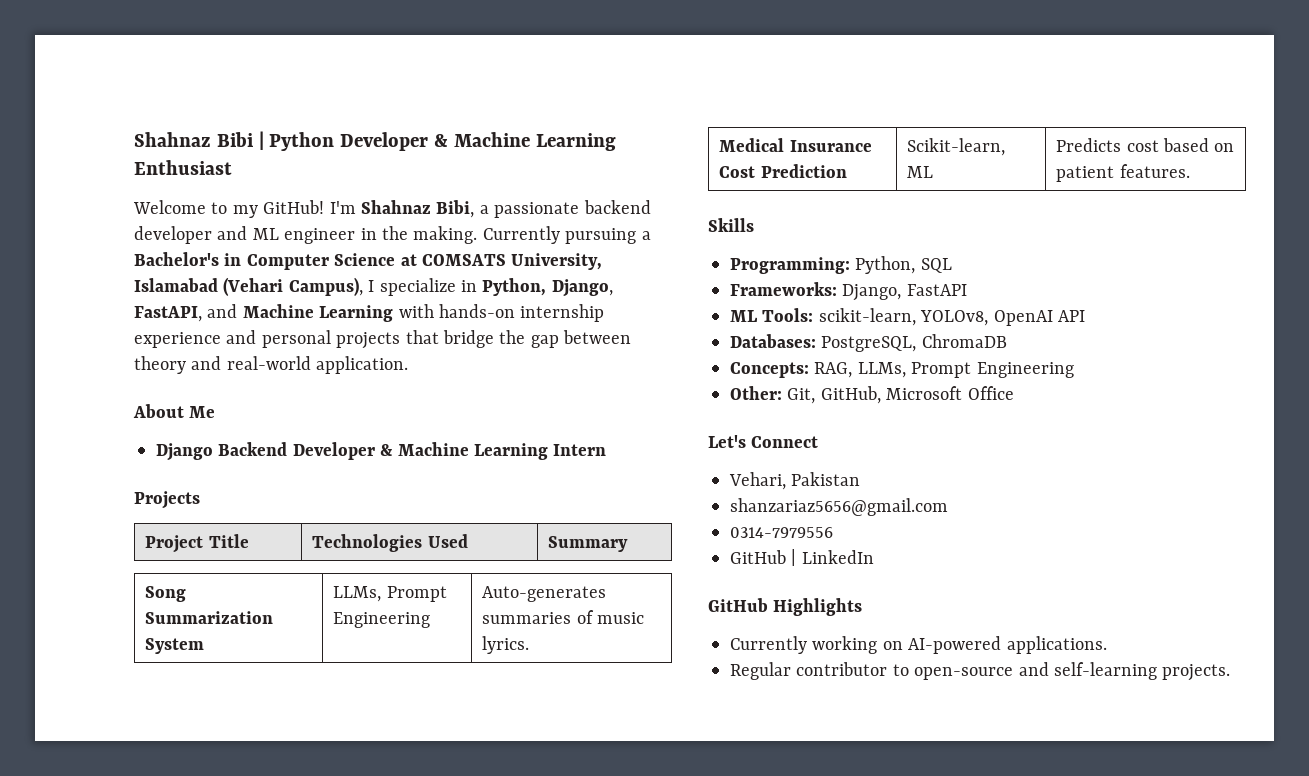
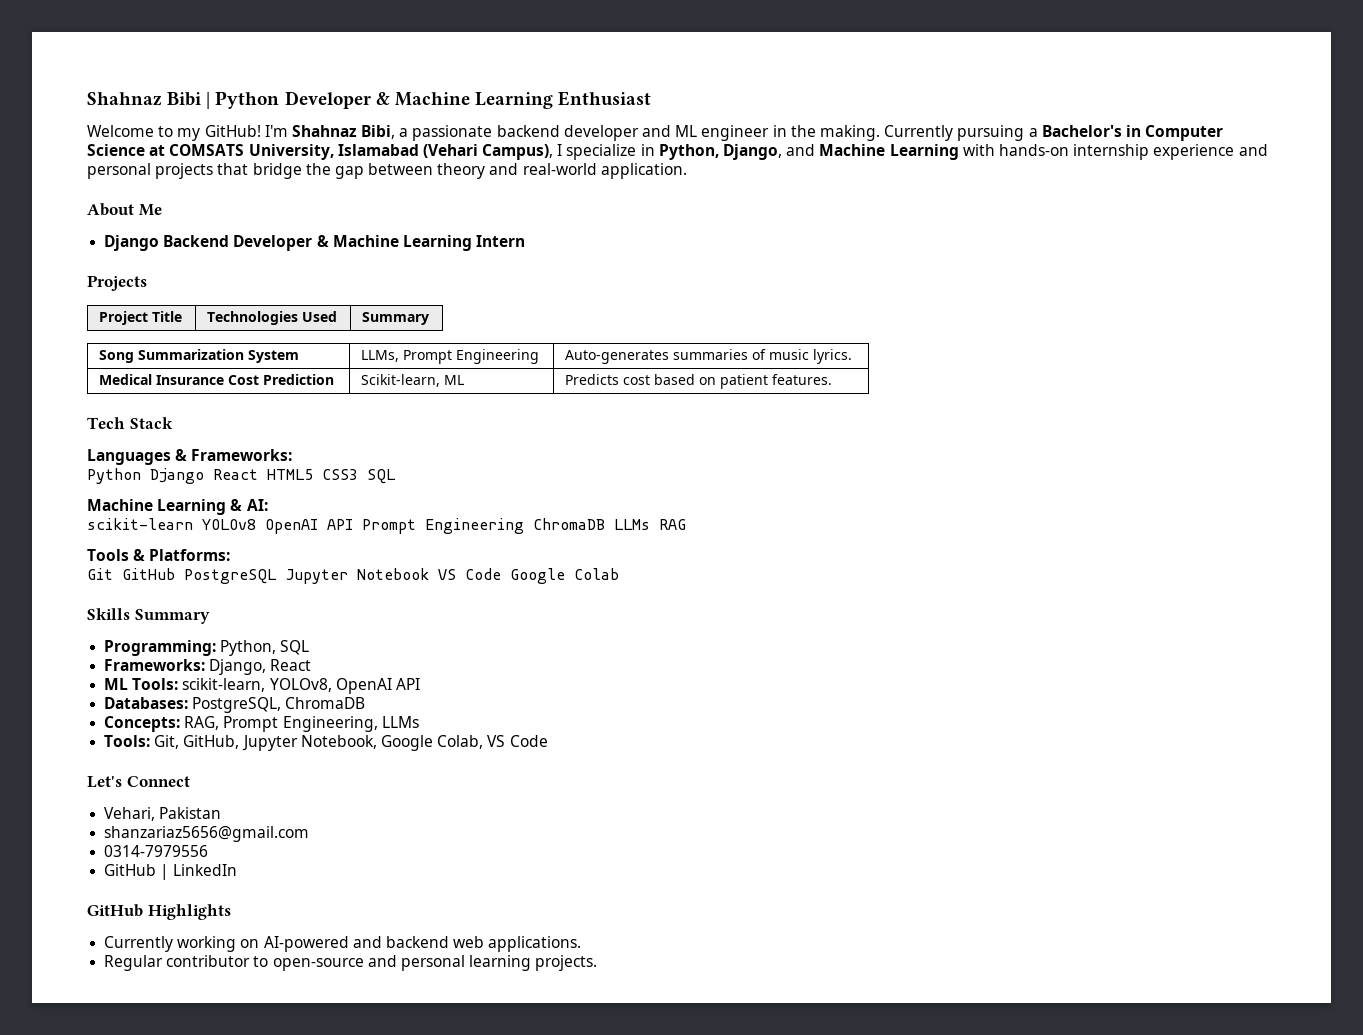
[134,306,202,322] FastAPI, -> (783, 152) none
(1190, 171) none -> [87,417,173,429] [87,449,293,465] [87,468,396,484] [87,499,268,515] [87,518,686,534] [87,549,231,561] [87,568,619,584] // Tech Stack // Languages & Frameworks: // Python Django React HTML5 CSS3 SQL // Machine Learning & AI: // scikit-learn YOLOv8 OpenAI API Prompt Engineering ChromaDB LLMs RAG // Tools & Platforms: // Git GitHub PostgreSQL Jupyter Notebook VS Code Google Colab
(754, 225) none -> [134,609,210,624] Summary
[906,284,967,296] FastAPI -> [270,659,312,671] React
[857,362,1074,378] [730,386,1014,404] LLMs, Prompt Engineering // Other: Git, GitHub, Microsoft Office -> [223,716,419,732] [104,735,548,751] Prompt Engineering, LLMs // Tools: Git, GitHub, Jupyter Notebook, Google Colab, VS Code
(1002, 645) none -> [352,936,485,948] and backend web
[1054,662,1157,680] self-learning -> [400,955,532,971] personal learning

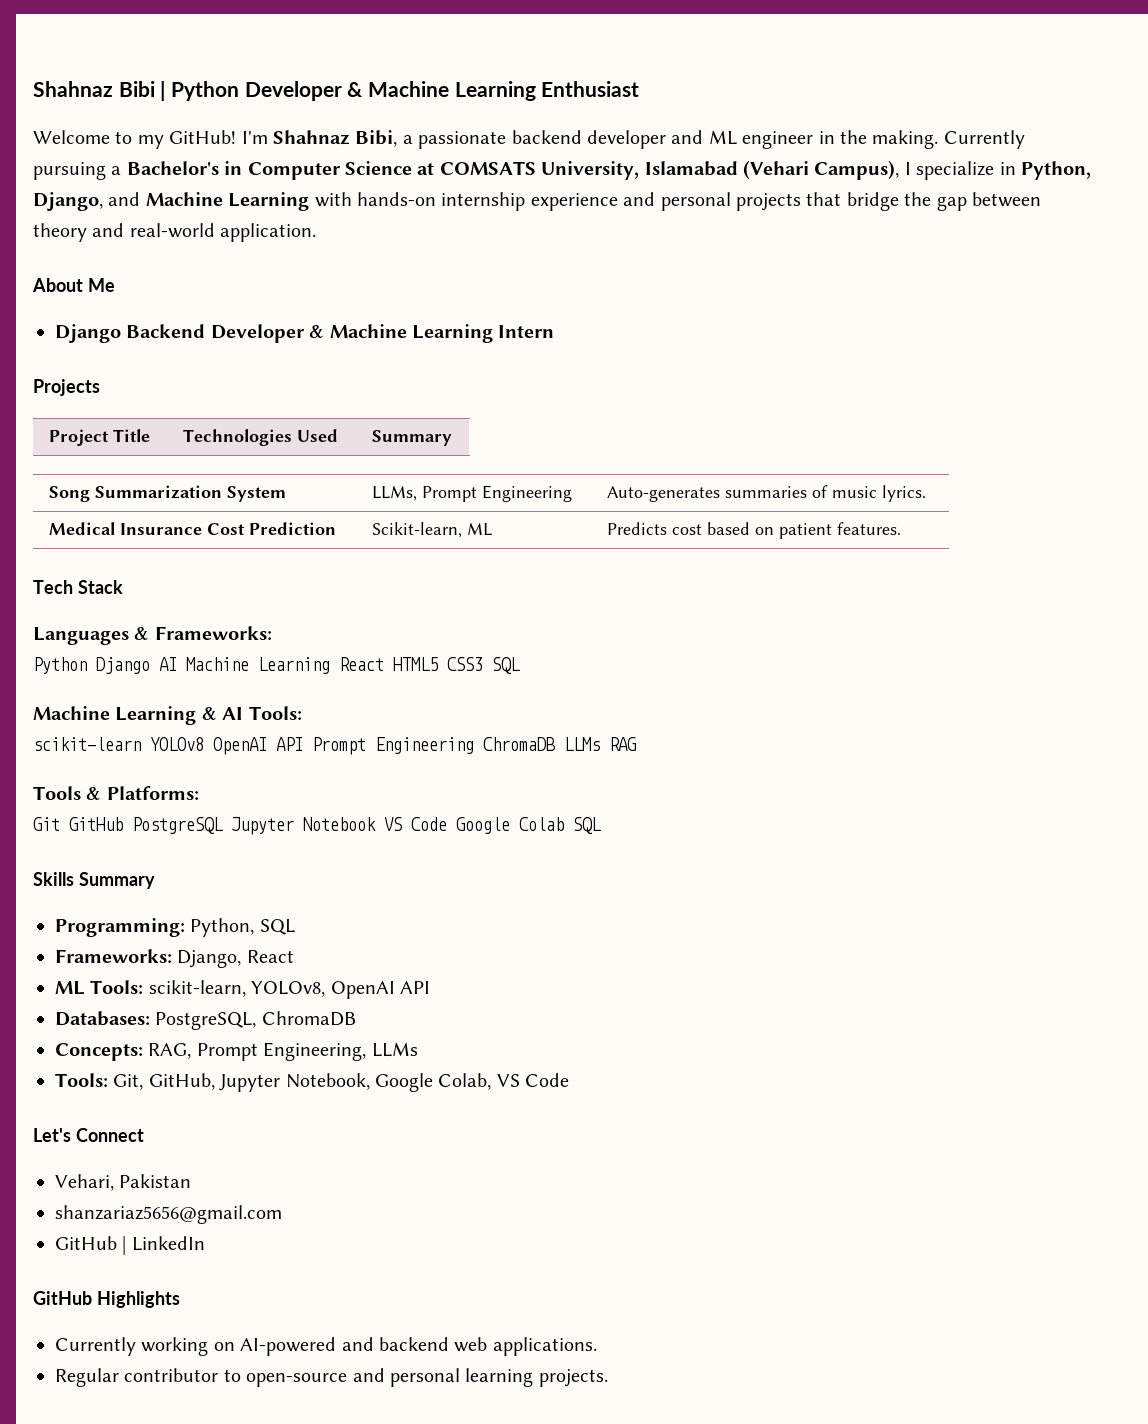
(204, 476) none -> [159,657,330,674] AI Machine Learning
[246,499,268,511] AI: -> [222,706,302,720] AI Tools:
(619, 574) none -> [573,817,601,834] SQL
[104,845,209,857] // 0314-7979556 -> (282, 1214) none

